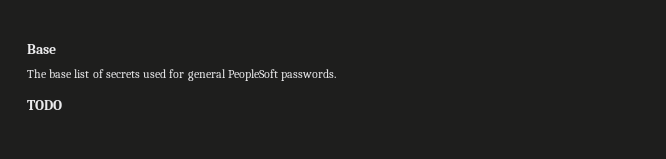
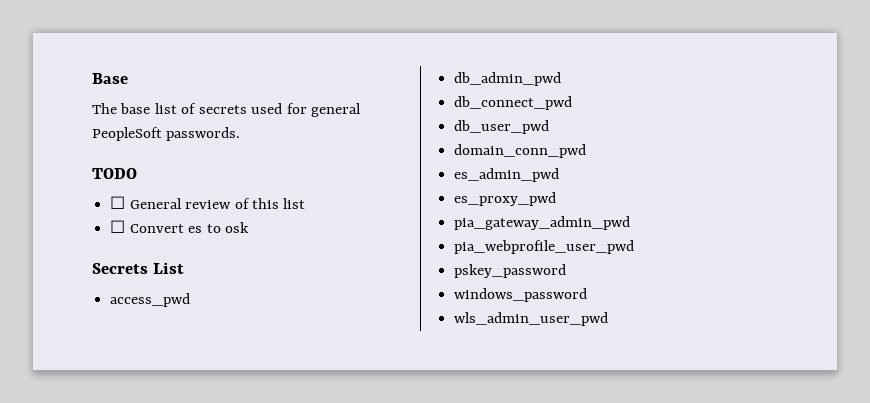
(62, 105) none -> [110,196,306,209] [110,220,249,233] [92,262,185,274] [110,293,191,307] [454,72,562,86] [454,96,573,110] [454,120,550,134] [454,144,587,158] [454,168,560,182] [454,192,557,206] [454,216,631,230] [454,240,635,254] [454,264,567,278] [454,288,588,302] [454,312,609,326] // ☐ General review of this list // ☐ Convert es to osk // Secrets List // access_pwd // db_admin_pwd // db_connect_pwd // db_user_pwd // domain_conn_pwd // es_admin_pwd // es_proxy_pwd // pia_gateway_admin_pwd // pia_webprofile_user_pwd // pskey_password // windows_password // wls_admin_user_pwd

